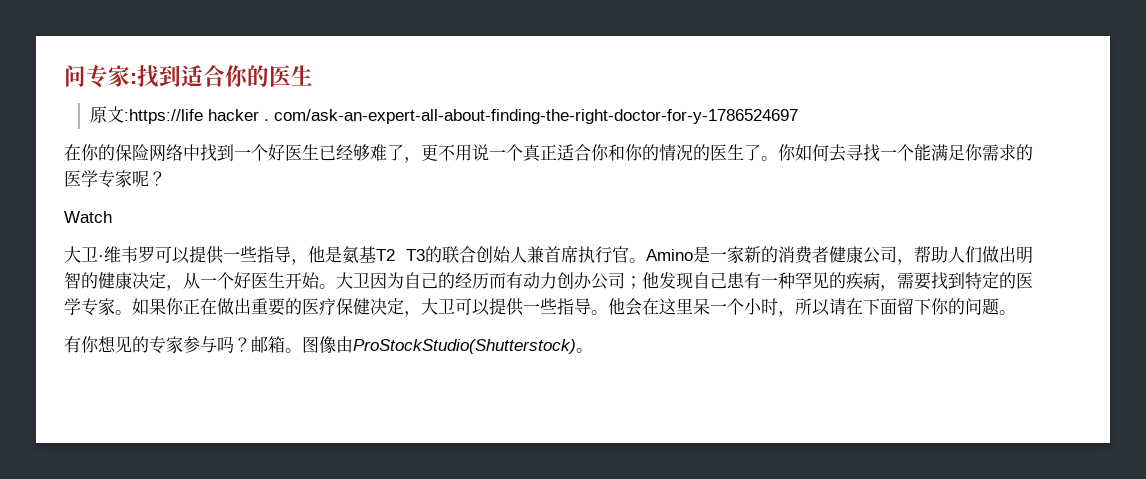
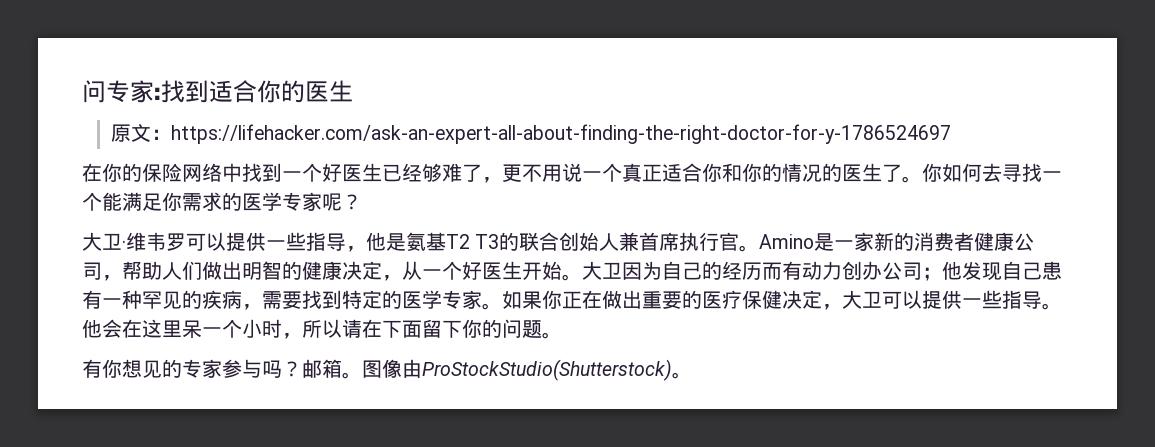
[123,109,798,124] :https://life hacker . com/ask-an-expert-all-about-finding-the-right-doctor-for-y-1786524697 -> [150,124,951,144] ：https://lifehacker.com/ask-an-expert-all-about-finding-the-right-doctor-for-y-1786524697
[64,211,112,223] // Watch -> (362, 202) none

